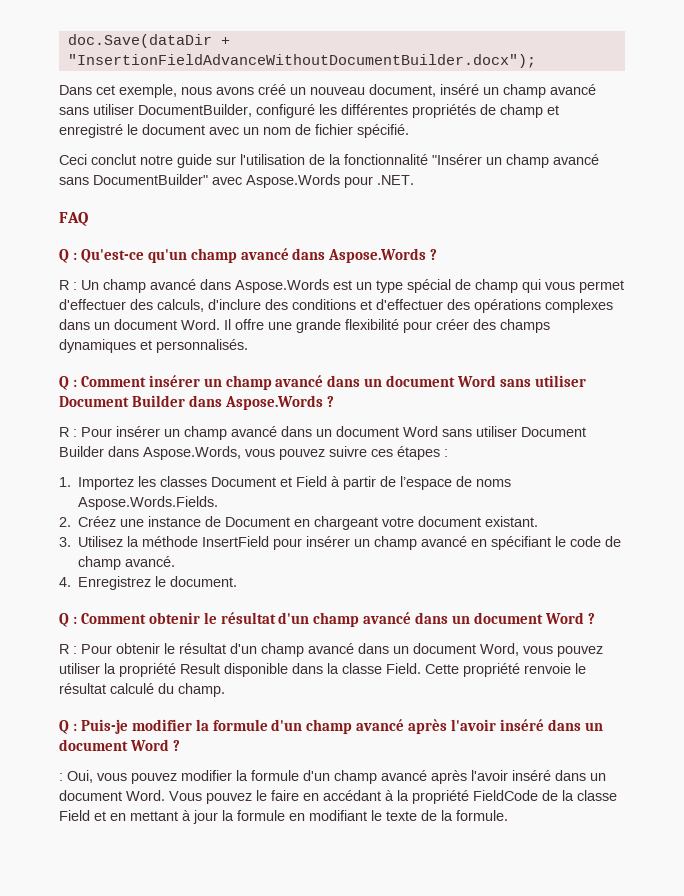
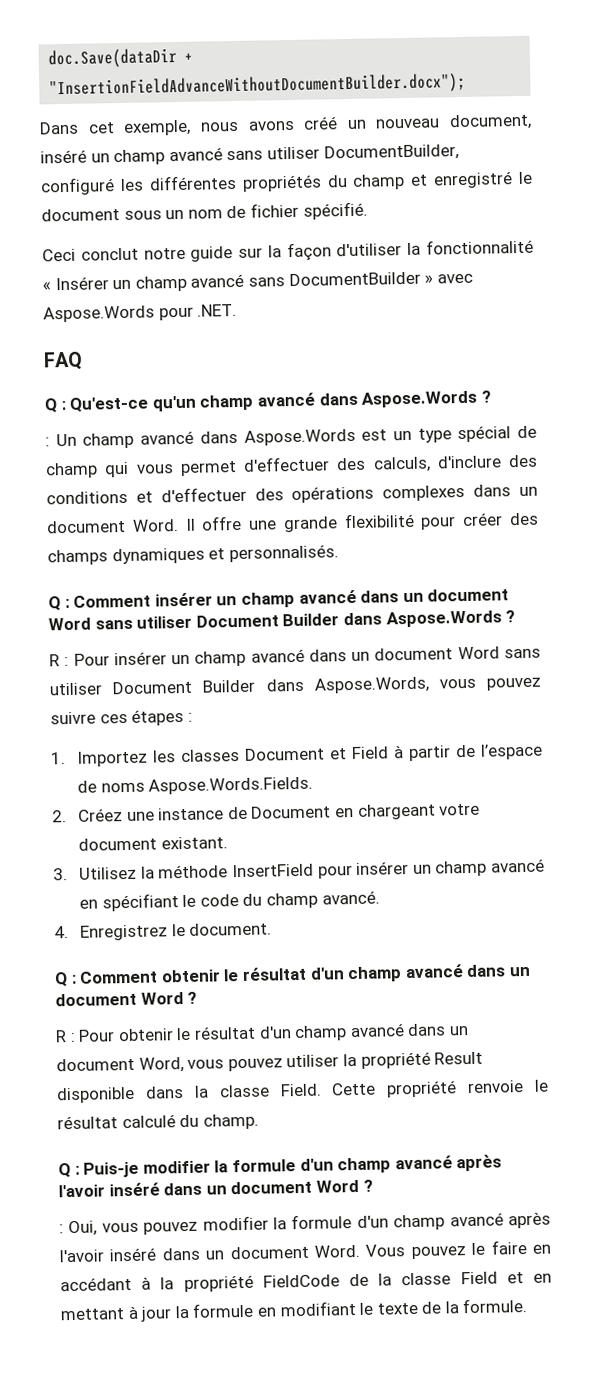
[480,104,496,115] de -> [326,175,348,188] du
[209,127,239,135] avec -> [123,210,162,220] sous
[240,154,599,168] [59,174,208,185] l'utilisation de la fonctionnalité "Insérer un champ avancé sans DocumentBuilder" -> [267,238,534,262] [42,271,434,292] la façon d'utiliser la fonctionnalité « Insérer un champ avancé sans DocumentBuilder »
[59,280,69,290] R -> (491, 396) none
[605,536,622,547] de -> [242,893,263,906] du

